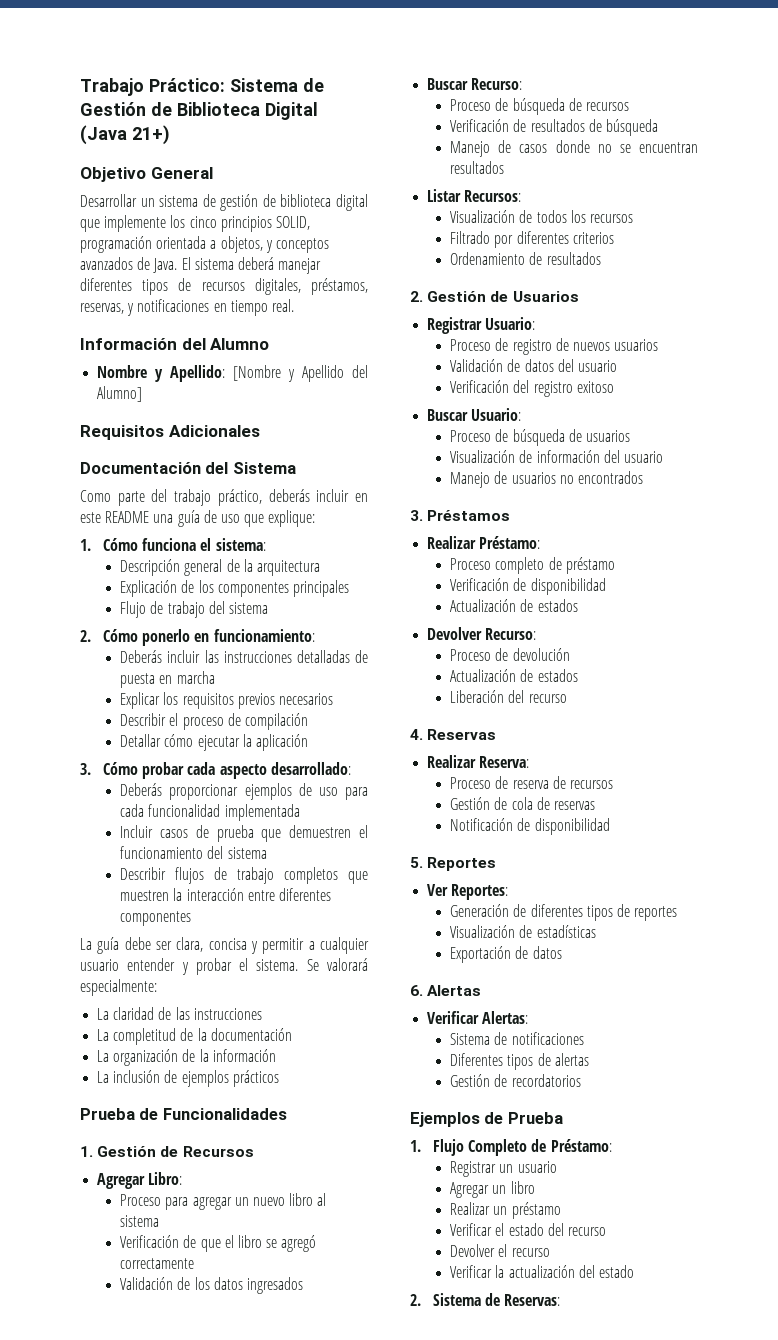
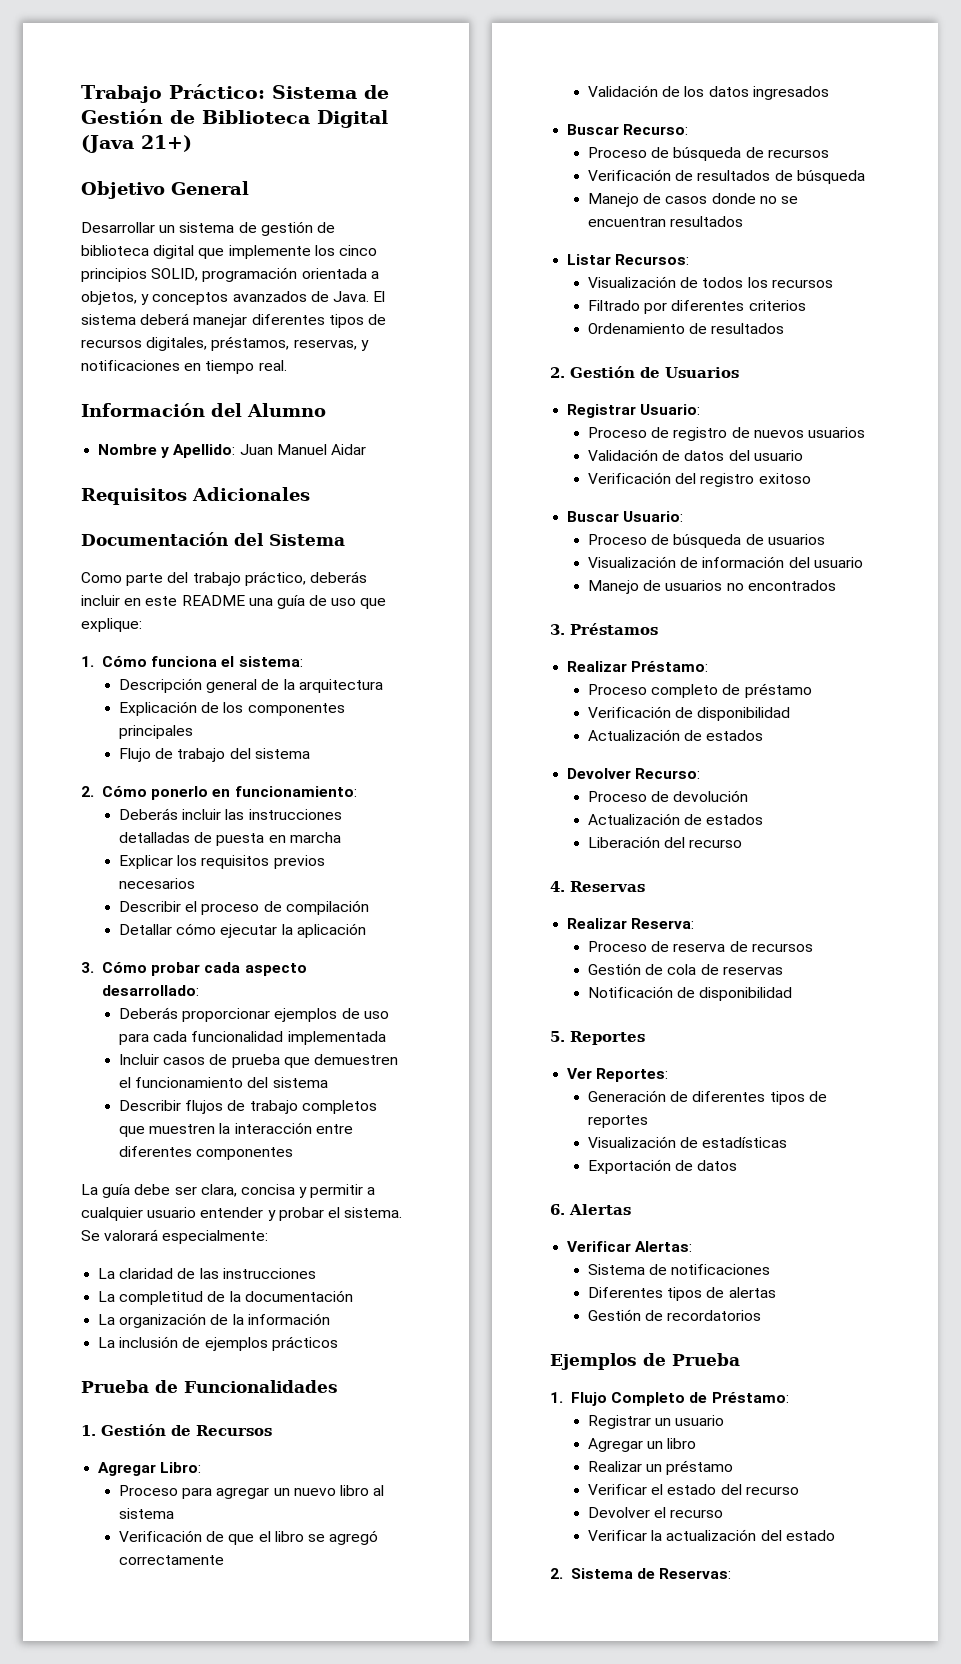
[233,365,368,382] [97,386,143,402] [Nombre y Apellido del Alumno] -> [239,444,366,455] Juan Manuel Aidar

